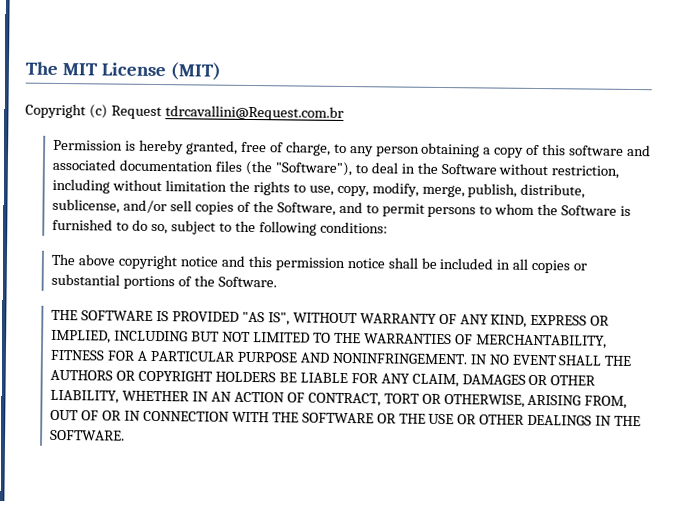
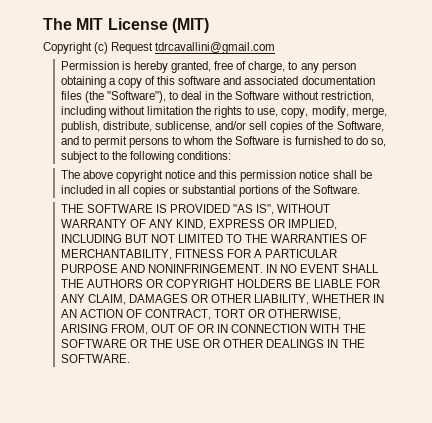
[164,105,344,121] tdrcavallini@Request.com.br -> [155,42,276,54] tdrcavallini@gmail.com

